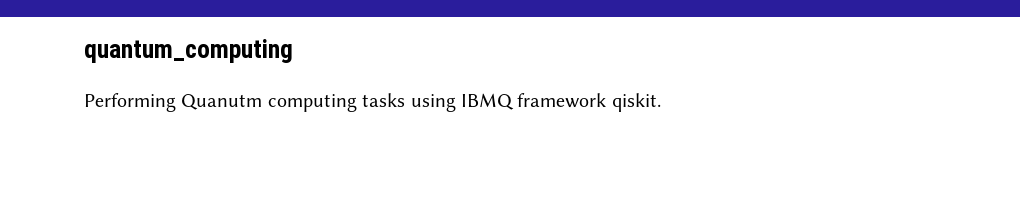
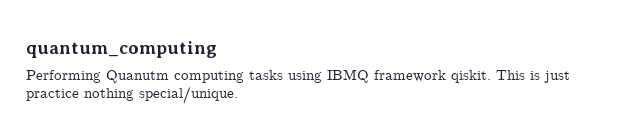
(661, 102) none -> [496,70,570,83] [26,86,238,104] This is just practice nothing special/unique.

